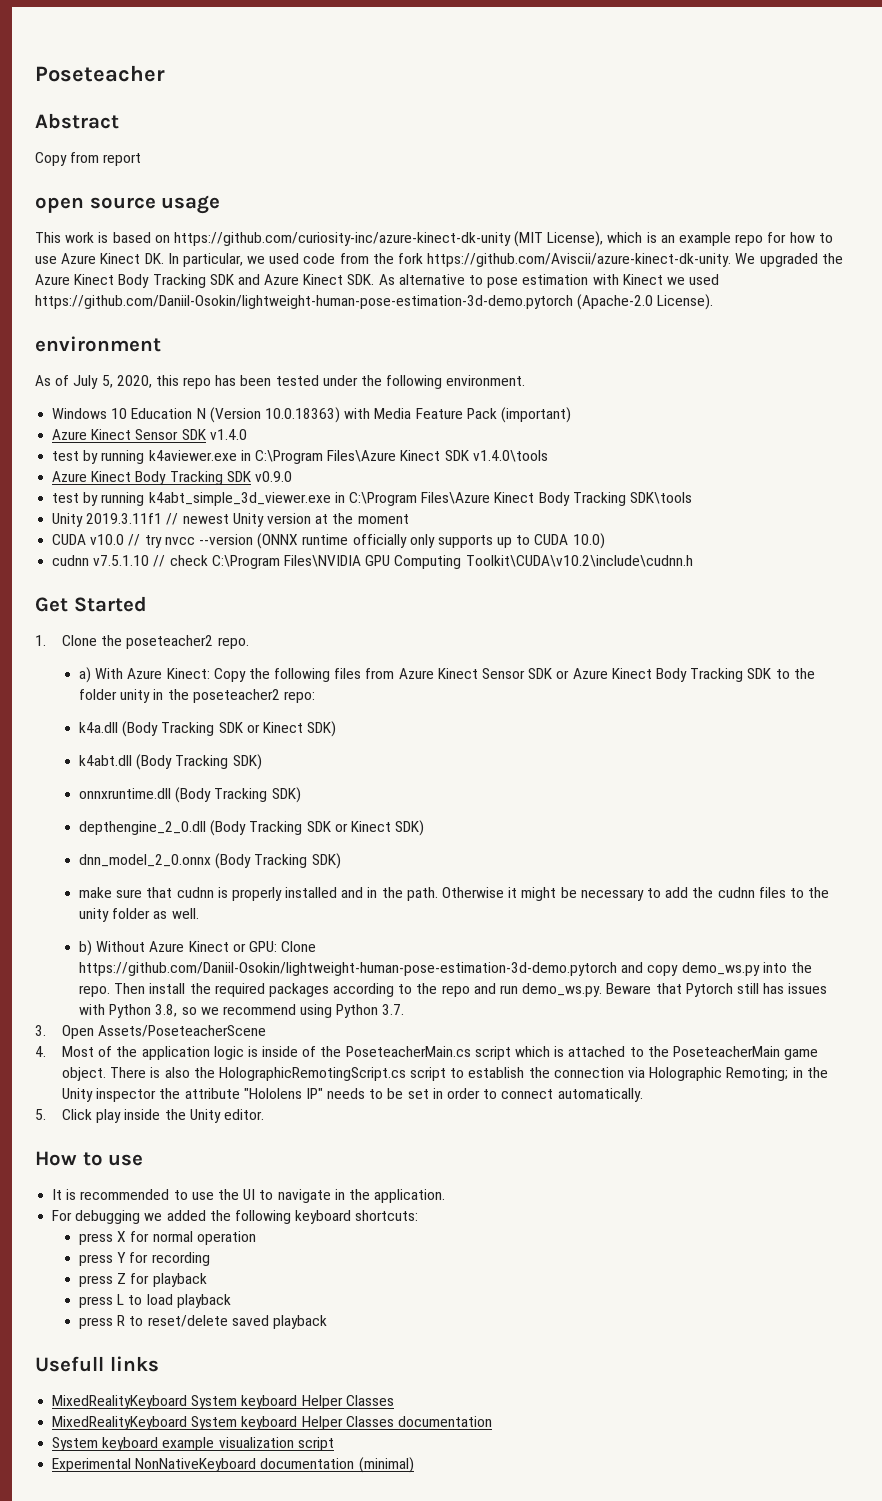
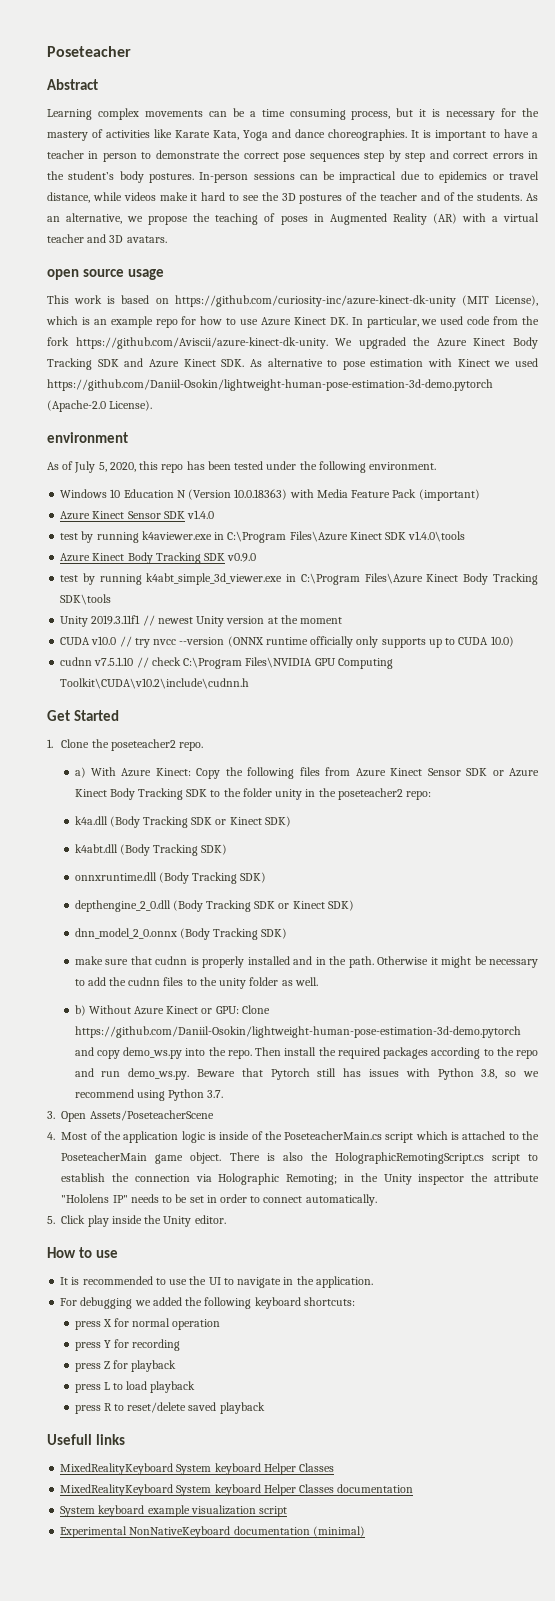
[35,152,142,166] Copy from report -> [47,108,539,120] [47,129,538,141] [47,150,538,162] [47,171,540,183] [47,192,538,204] [47,213,539,225] [47,234,167,243] Learning complex movements can be a time consuming process, but it is necessary for the mastery of activities like Karate Kata, Yoga and dance choreographies. It is important to have a teacher in person to demonstrate the correct pose sequences step by step and correct errors in the student’s body postures. In-person sessions can be impractical due to epidemics or travel distance, while videos make it hard to see the 3D postures of the teacher and of the students. As an alternative, we propose the teaching of poses in Augmented Reality (AR) with a virtual teacher and 3D avatars.

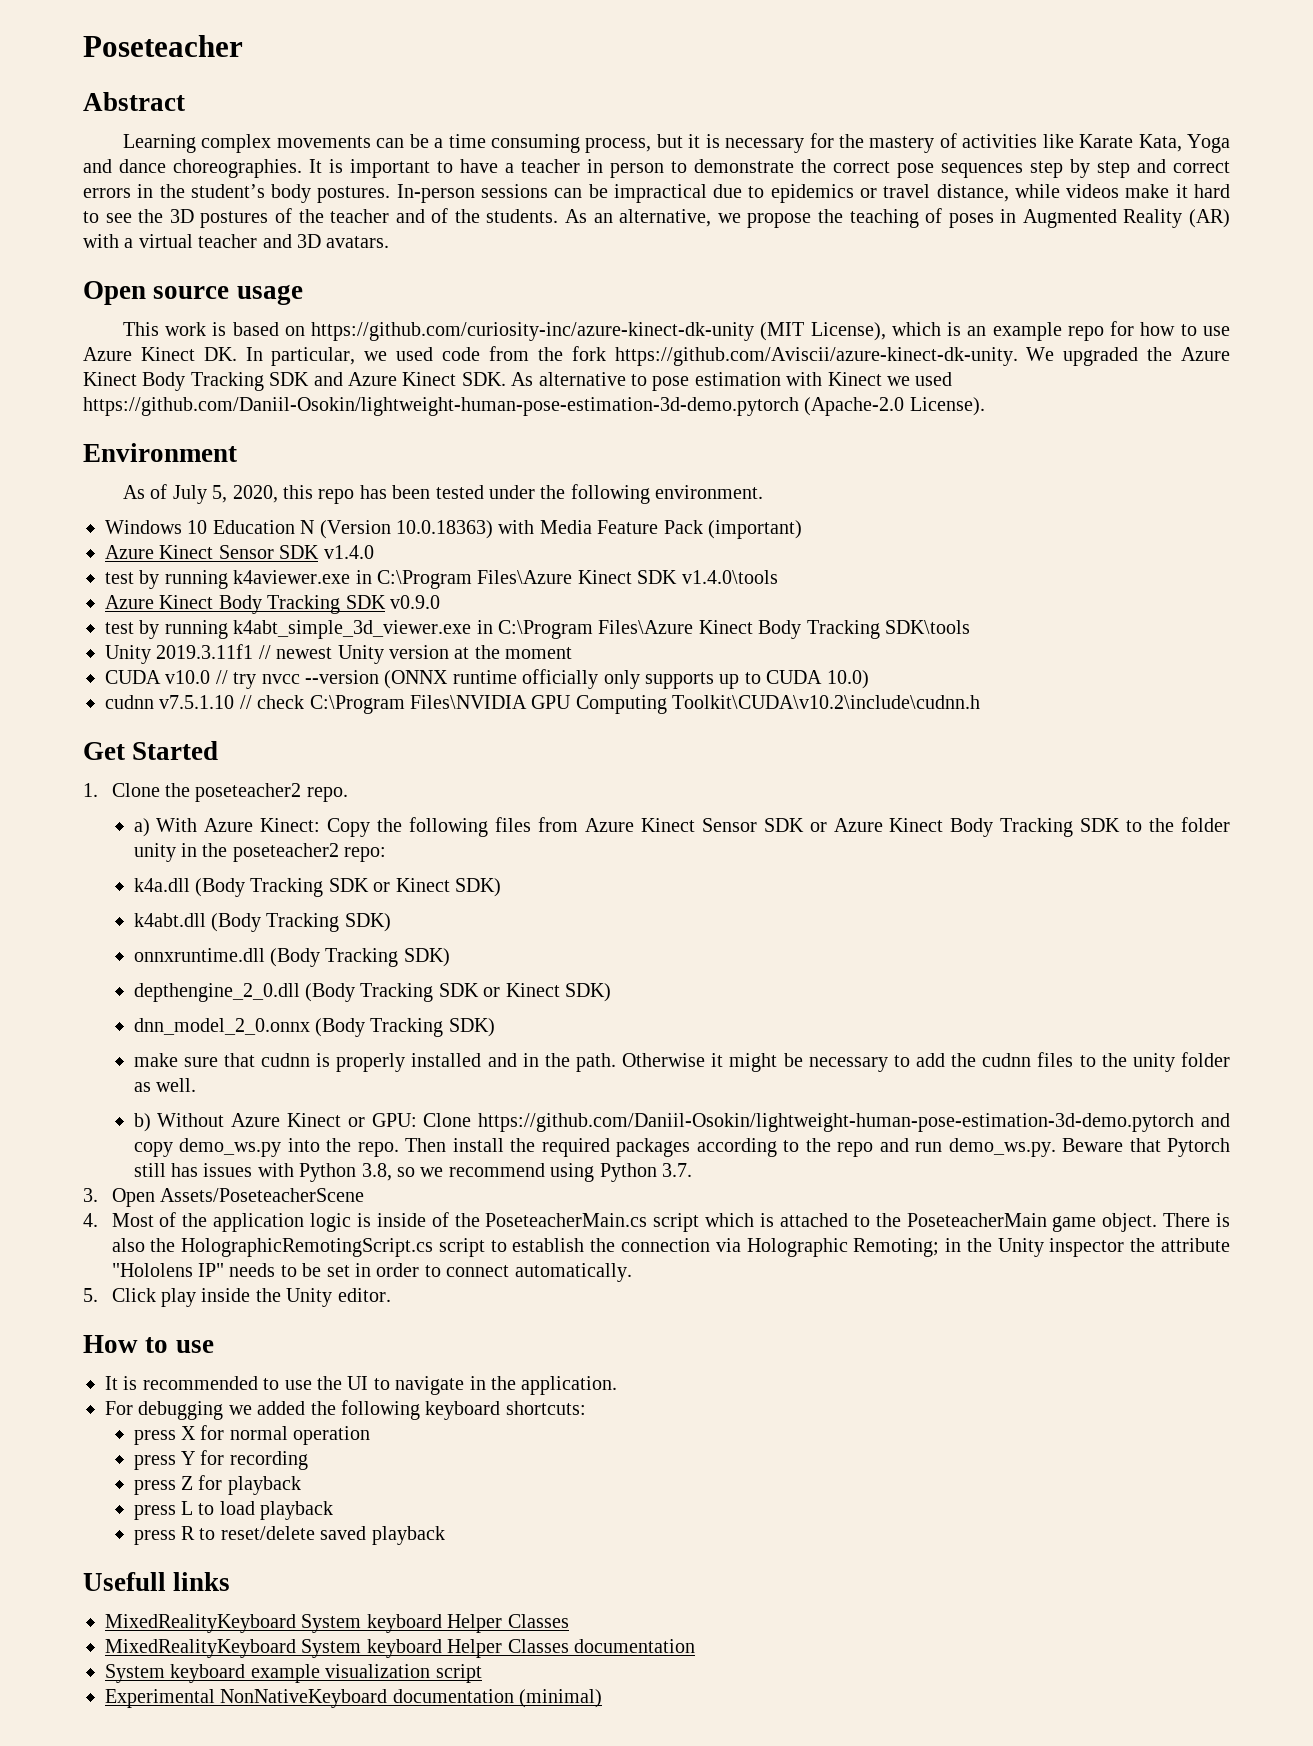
[47,269,79,280] open -> [83,281,146,305] Open
[47,432,128,443] environment -> [83,443,237,462] Environment

